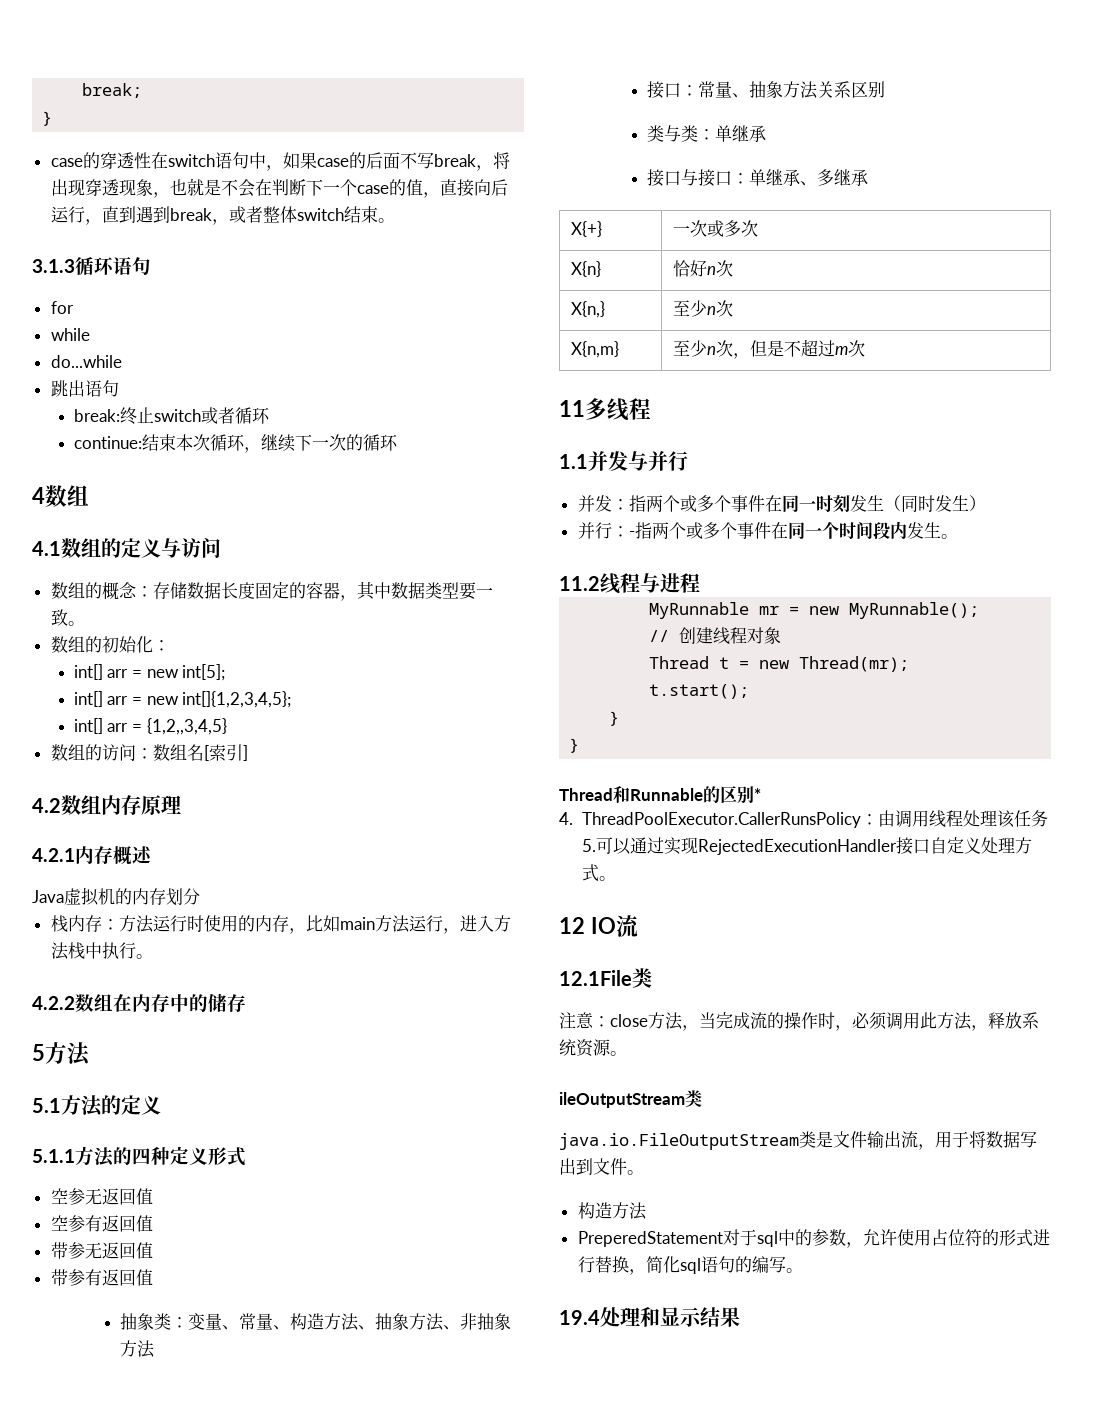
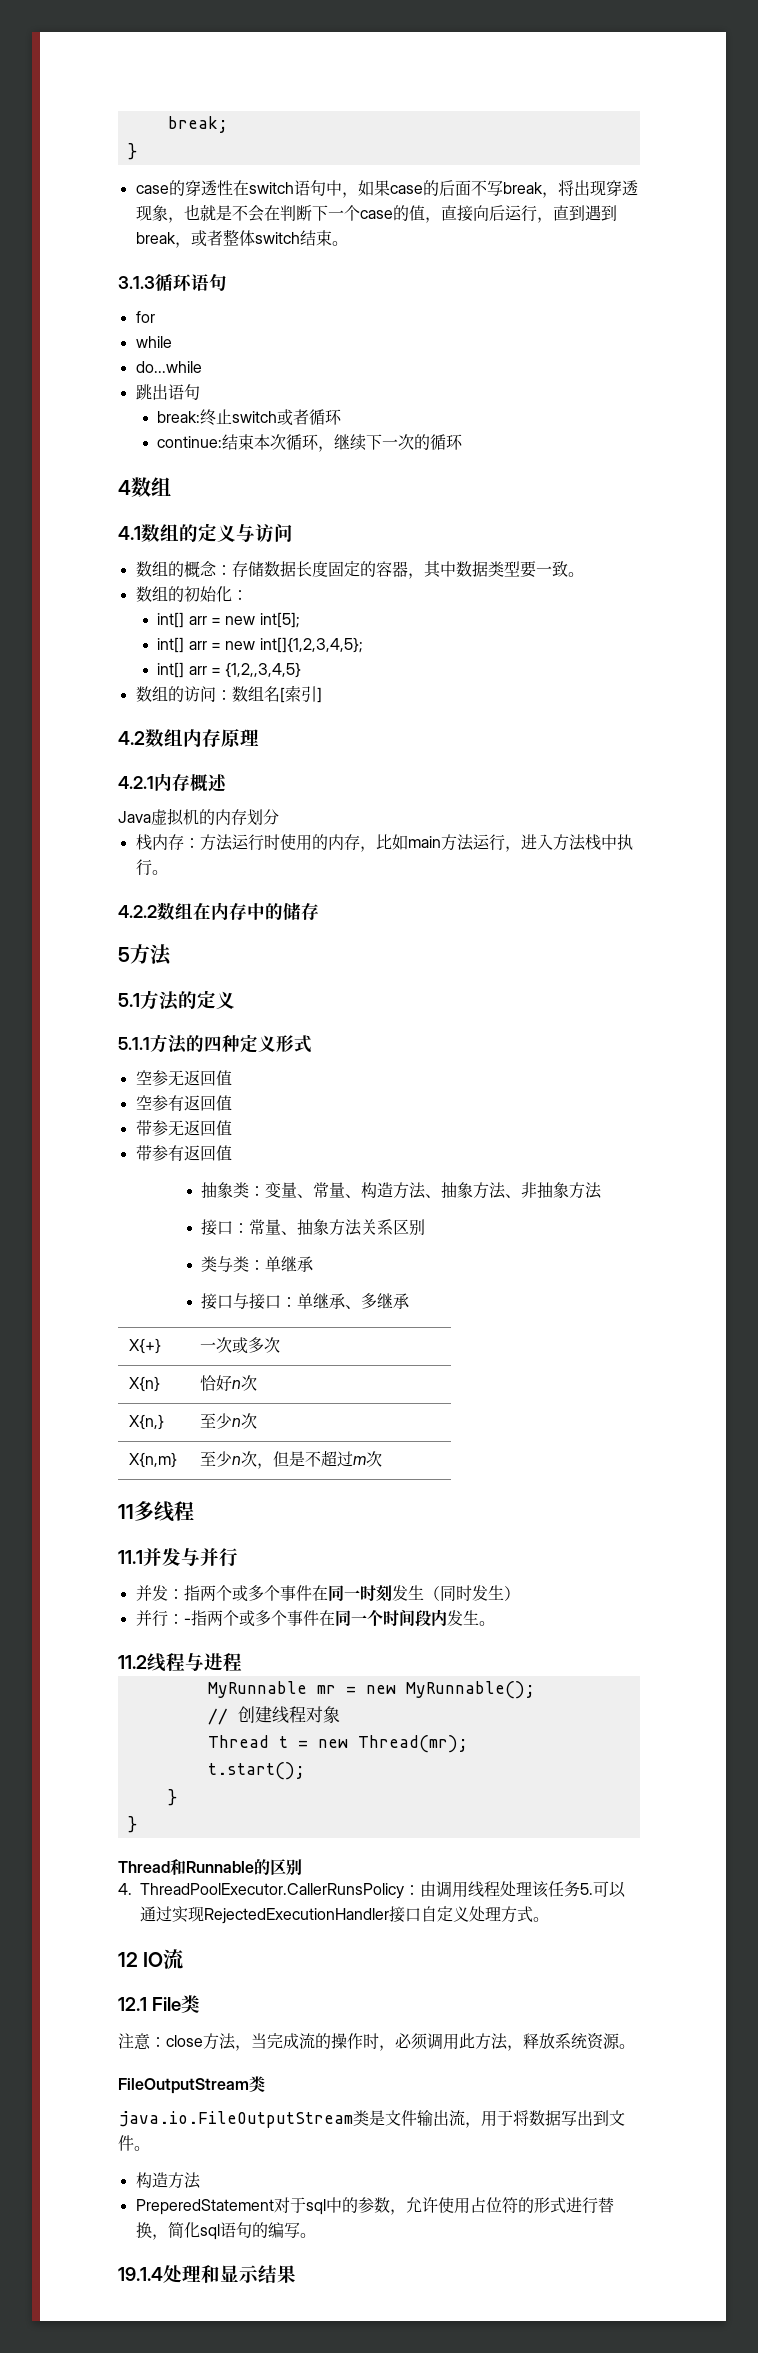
[559,454,588,469] 1.1 -> [118,1550,143,1564] 11.1
[754,788,761,801] * -> (302, 1867) none
[559,970,632,986] 12.1File -> [118,1997,181,2011] 12.1 File
[559,1092,685,1108] ileOutputStream -> [118,2078,249,2094] FileOutputStream
[559,1310,600,1325] 19.4 -> [118,2267,163,2281] 19.1.4

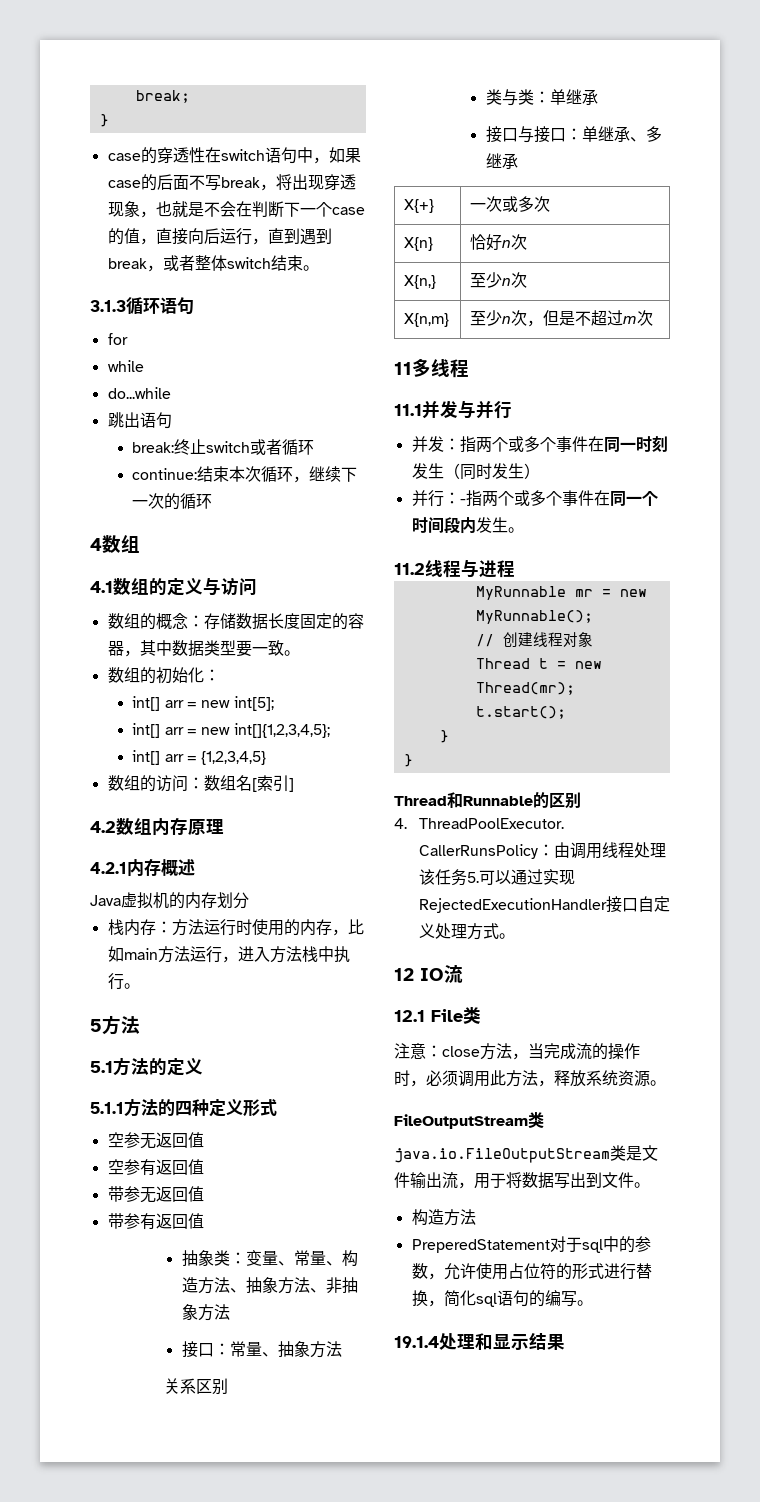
[225,662,302,678] {1,2,,3,4,5} -> [201,751,267,765] {1,2,3,4,5}
[118,902,319,921] // 4.2.2数组在内存中的储存 -> (140, 986) none
(363, 1227) none -> (342, 1349) //

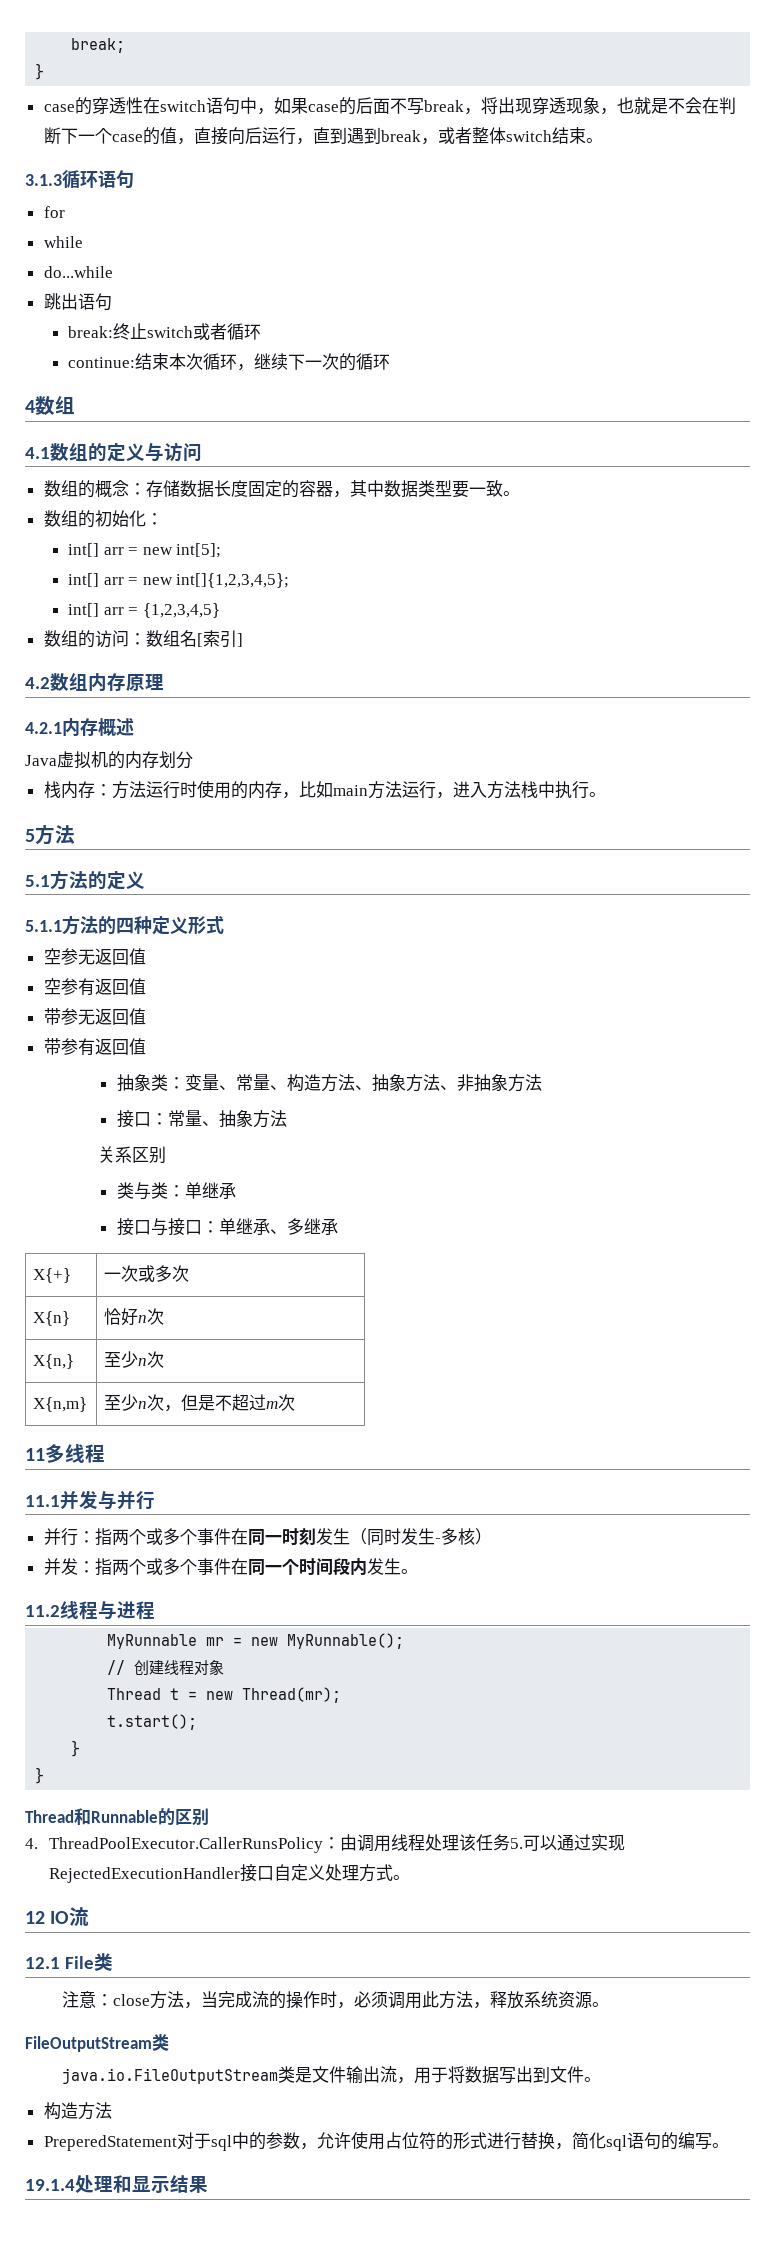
[427,436,444,452] 发 -> [60,1528,78,1546] 行
(524, 471) none -> [434,1528,475,1545] -多核
[427,490,466,507] 行：- -> [60,1558,95,1575] 发：

